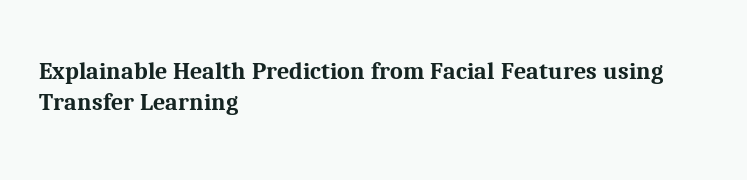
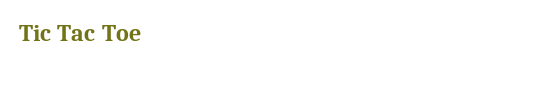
[39,62,664,84] [39,93,239,115] Explainable Health Prediction from Facial Features using Transfer Learning -> [19,25,141,41] Tic Tac Toe

